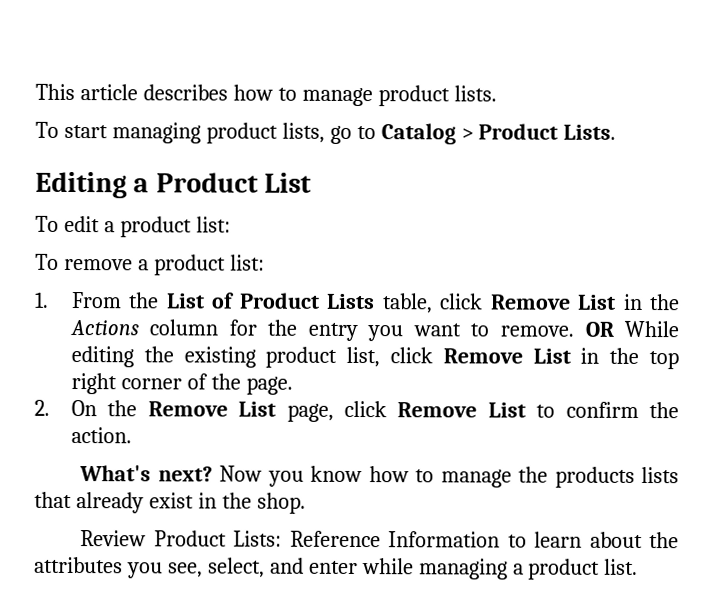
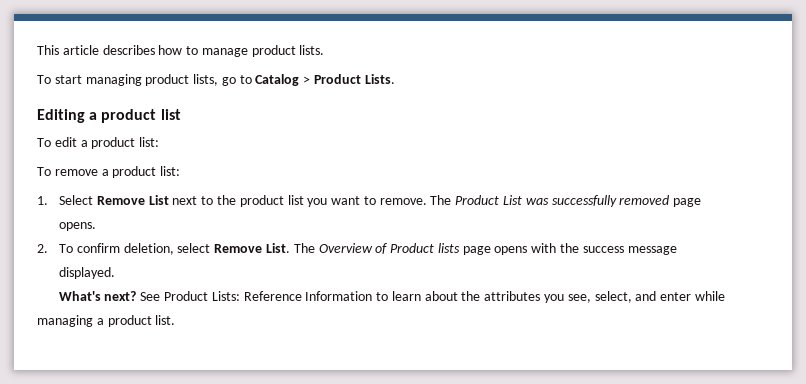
[155,172,313,193] Product List -> [101,109,181,123] product list
[70,292,680,314] [69,319,679,342] [70,346,679,370] [70,373,293,395] [34,399,680,422] [70,427,132,444] [79,465,679,488] [34,491,306,514] [80,530,147,547] From the List of Product Lists table, click Remove List in the Actions column for the entry you want to remove. OR While editing the existing product list, click Remove List in the top right corner of the page. // 2. On the Remove List page, click Remove List to confirm the action. // What's next? Now you know how to manage the products lists that already exist in the shop. // Review -> [59,195,702,207] [59,222,97,231] [37,243,677,255] [59,267,116,279] [58,291,161,301] Select Remove List next to the product list you want to remove. The Product List was successfully removed page opens. // 2. To confirm deletion, select Remove List. The Overview of Product lists page opens with the success message displayed. // What's next? See

